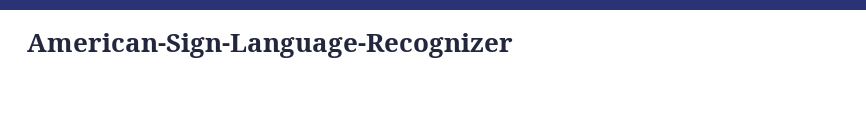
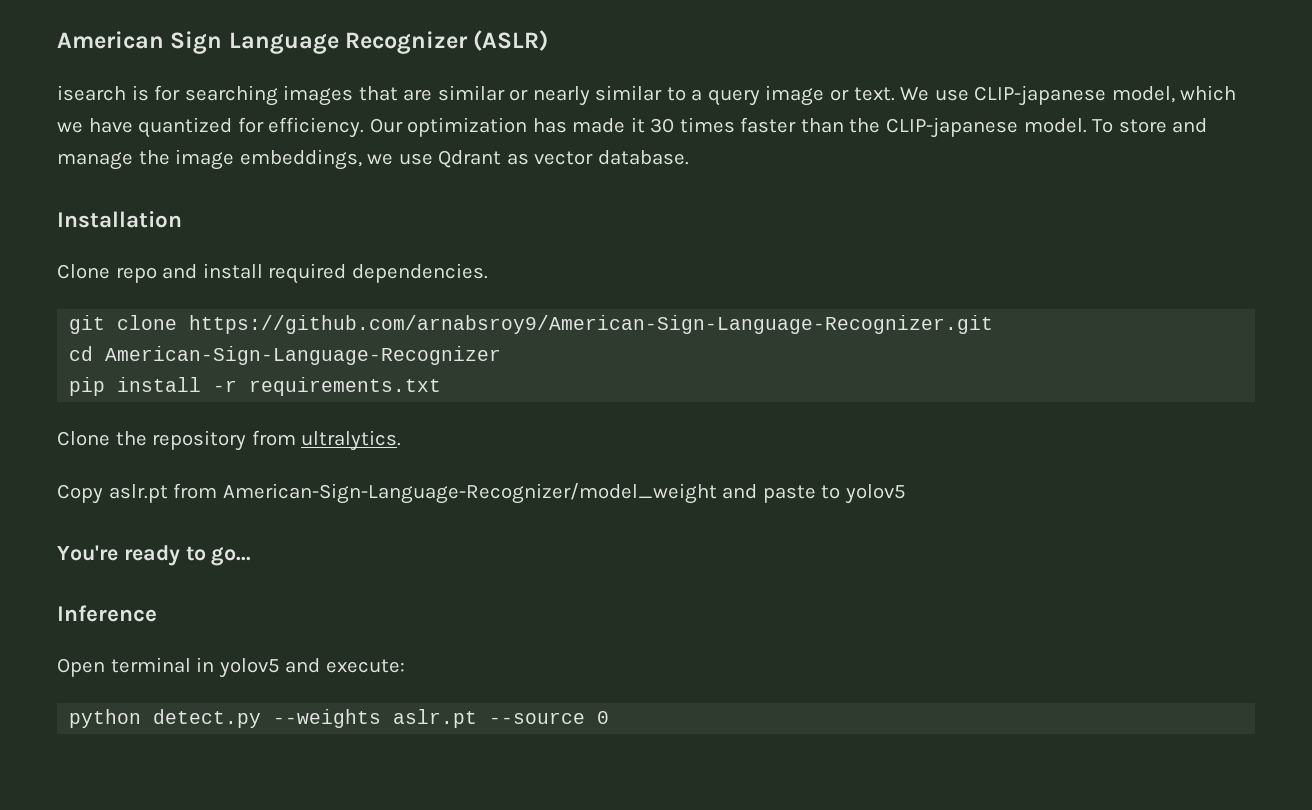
[27,33,513,58] American-Sign-Language-Recognizer -> [57,30,549,54] [57,85,1237,106] [57,117,1208,138] [57,149,689,170] [57,211,182,228] [57,263,488,284] [69,315,994,334] [69,346,502,365] [69,377,442,396] [57,430,402,451] [57,483,906,504] [57,545,252,566] [57,605,157,622] [57,657,405,678] [69,709,610,728] American Sign Language Recognizer (ASLR) // isearch is for searching images that are similar or nearly similar to a query image or text. We use CLIP-japanese model, which we have quantized for efficiency. Our optimization has made it 30 times faster than the CLIP-japanese model. To store and manage the image embeddings, we use Qdrant as vector database. // Installation // Clone repo and install required dependencies. // git clone https://github.com/arnabsroy9/American-Sign-Language-Recognizer.git // cd American-Sign-Language-Recognizer // pip install -r requirements.txt // Clone the repository from ultralytics. // Copy aslr.pt from American-Sign-Language-Recognizer/model_weight and paste to yolov5 // You're ready to go... // Inference // Open terminal in yolov5 and execute: // python detect.py --weights aslr.pt --source 0

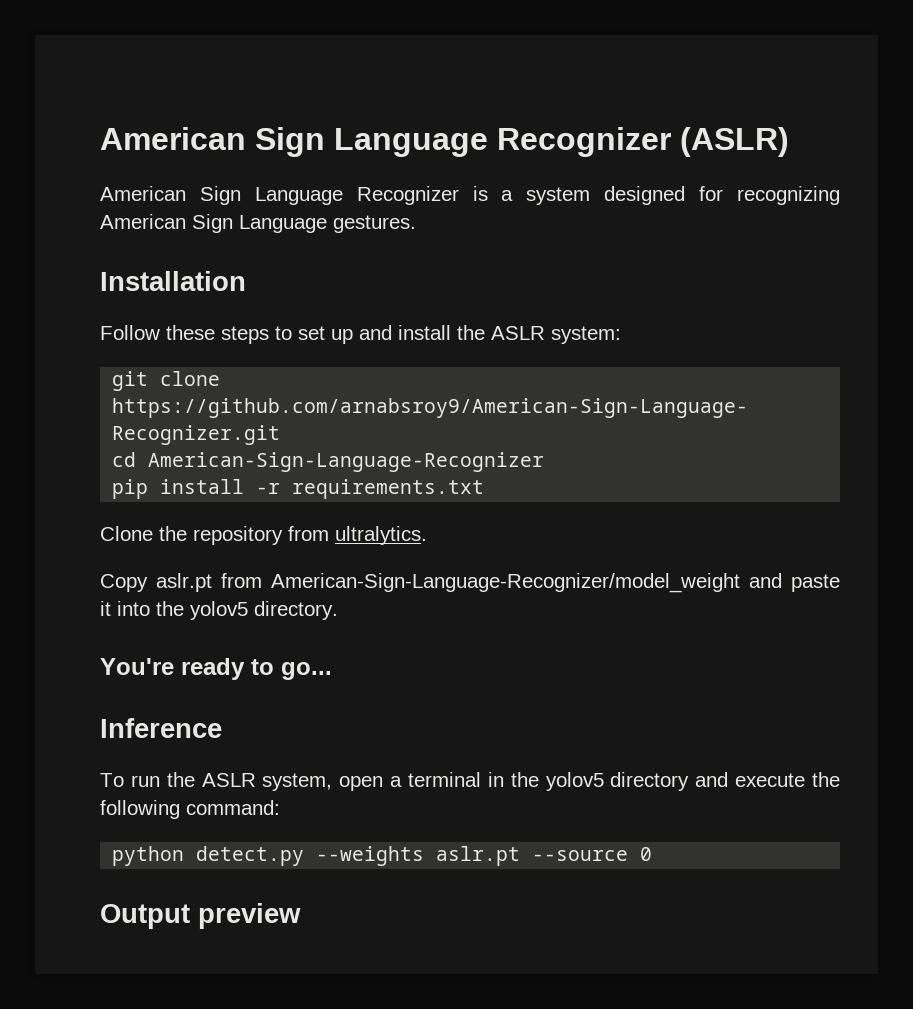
[57,85,1237,106] [57,117,1208,138] [57,149,689,170] [57,211,182,228] [57,263,488,284] isearch is for searching images that are similar or nearly similar to a query image or text. We use CLIP-japanese model, which we have quantized for efficiency. Our optimization has made it 30 times faster than the CLIP-japanese model. To store and manage the image embeddings, we use Qdrant as vector database. // Installation // Clone repo and install required dependencies. -> [100,186,841,205] [100,214,416,233] [100,271,246,291] [100,325,621,344] American Sign Language Recognizer is a system designed for recognizing American Sign Language gestures. // Installation // Follow these steps to set up and install the ASLR system:
[821,484,906,504] to yolov5 -> [100,601,338,620] it into the yolov5 directory.
[57,657,405,678] Open terminal in yolov5 and execute: -> [100,772,840,791] [100,800,280,819] To run the ASLR system, open a terminal in the yolov5 directory and execute the following command:
(610, 717) none -> [100,903,301,929] // Output preview

